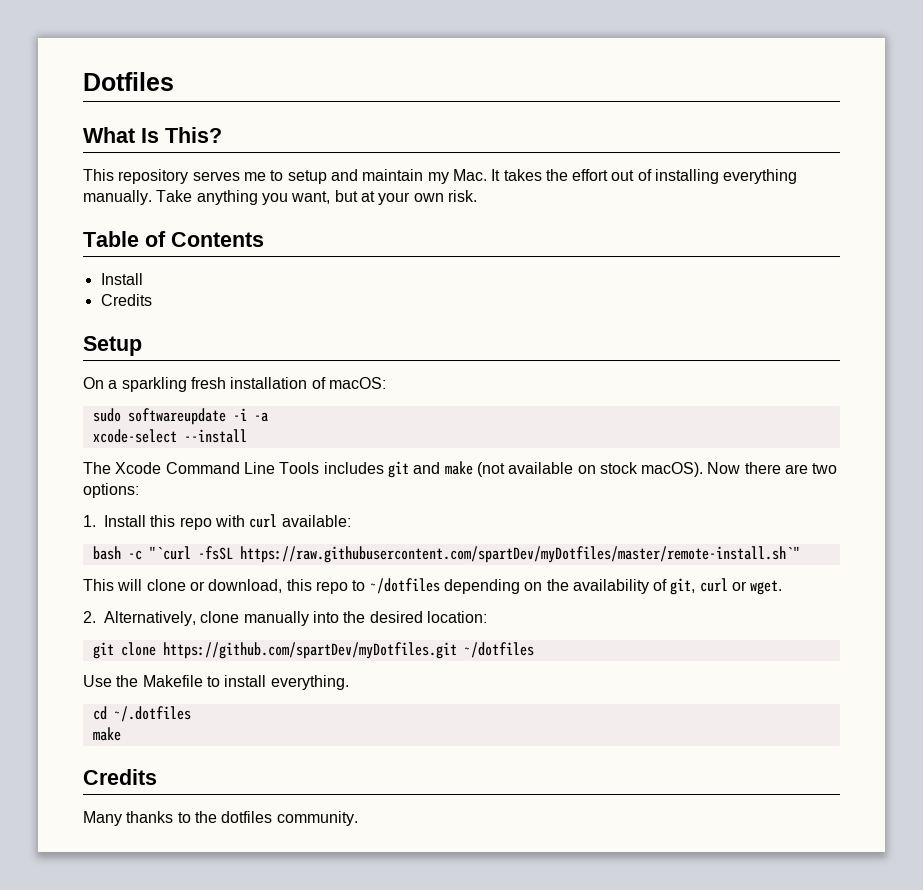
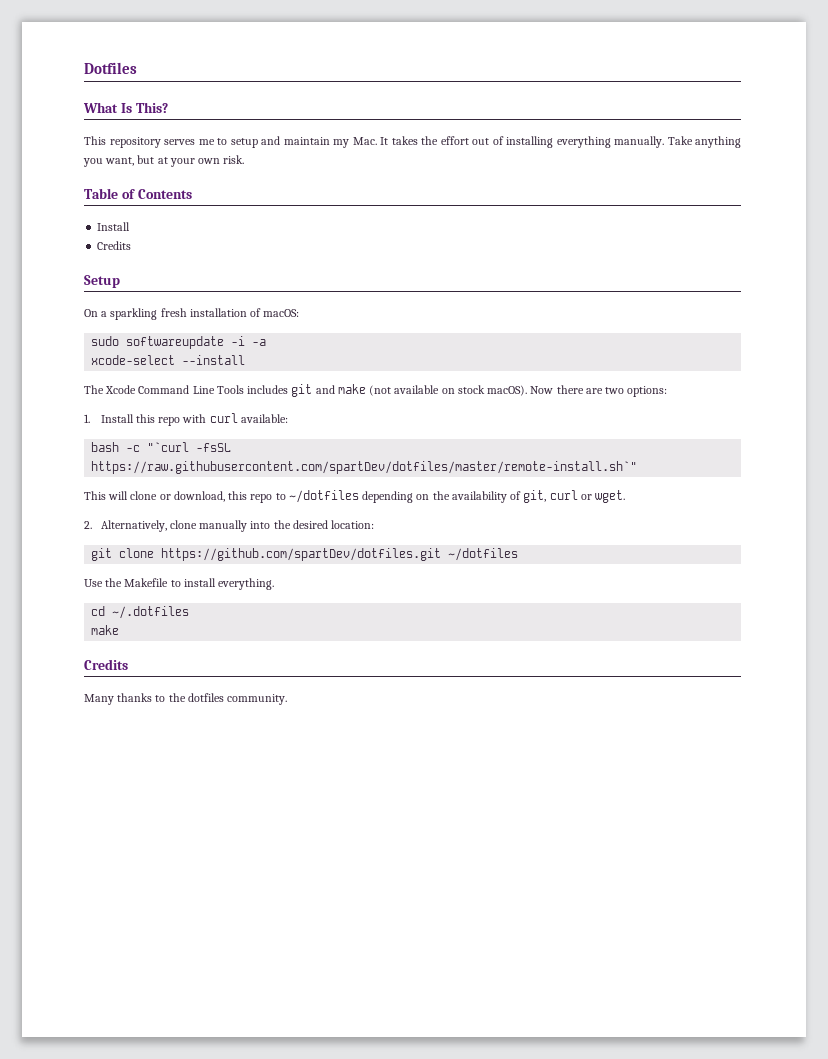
[239,546,800,563] https://raw.githubusercontent.com/spartDev/myDotfiles/master/remote-install.sh`" -> [91,461,638,474] https://raw.githubusercontent.com/spartDev/dotfiles/master/remote-install.sh`"
[162,642,457,659] https://github.com/spartDev/myDotfiles.git -> [161,548,442,561] https://github.com/spartDev/dotfiles.git

